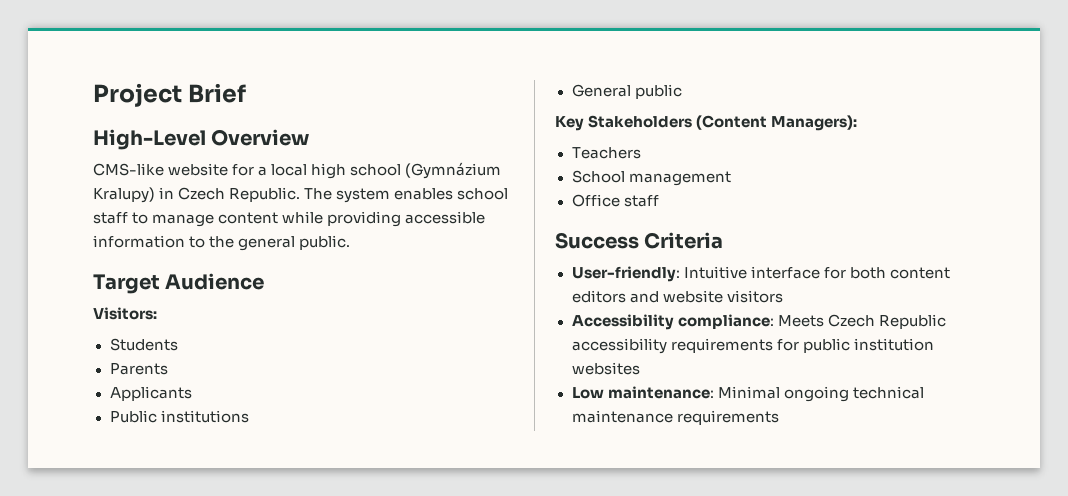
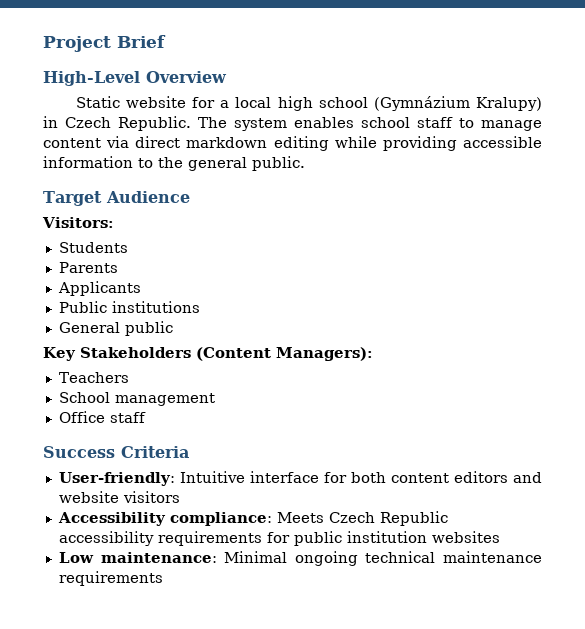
[93,163,164,176] CMS-like -> [75,96,120,108] Static
(279, 218) none -> [106,136,329,151] via direct markdown editing

